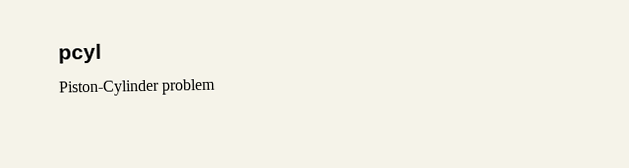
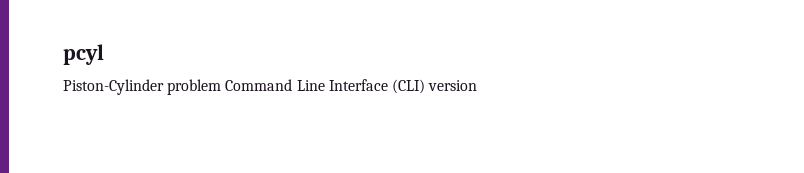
(217, 86) none -> [225,79,478,94] Command Line Interface (CLI) version

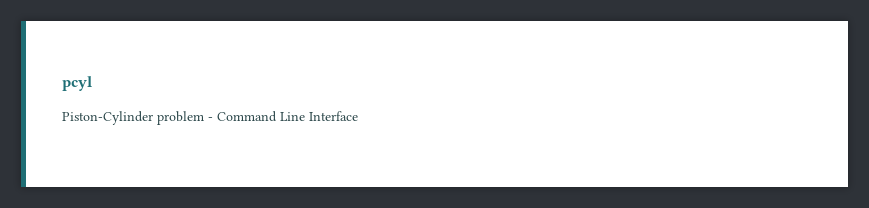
(222, 87) none -> [208,117,213,121] -
[391,79,478,94] (CLI) version -> (358, 116) none

